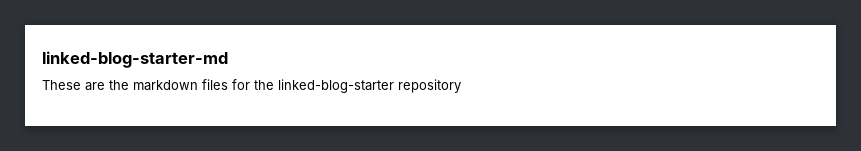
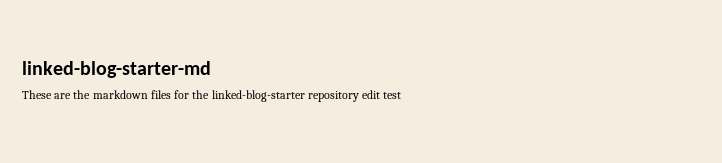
(461, 86) none -> [362,90,402,99] edit test

